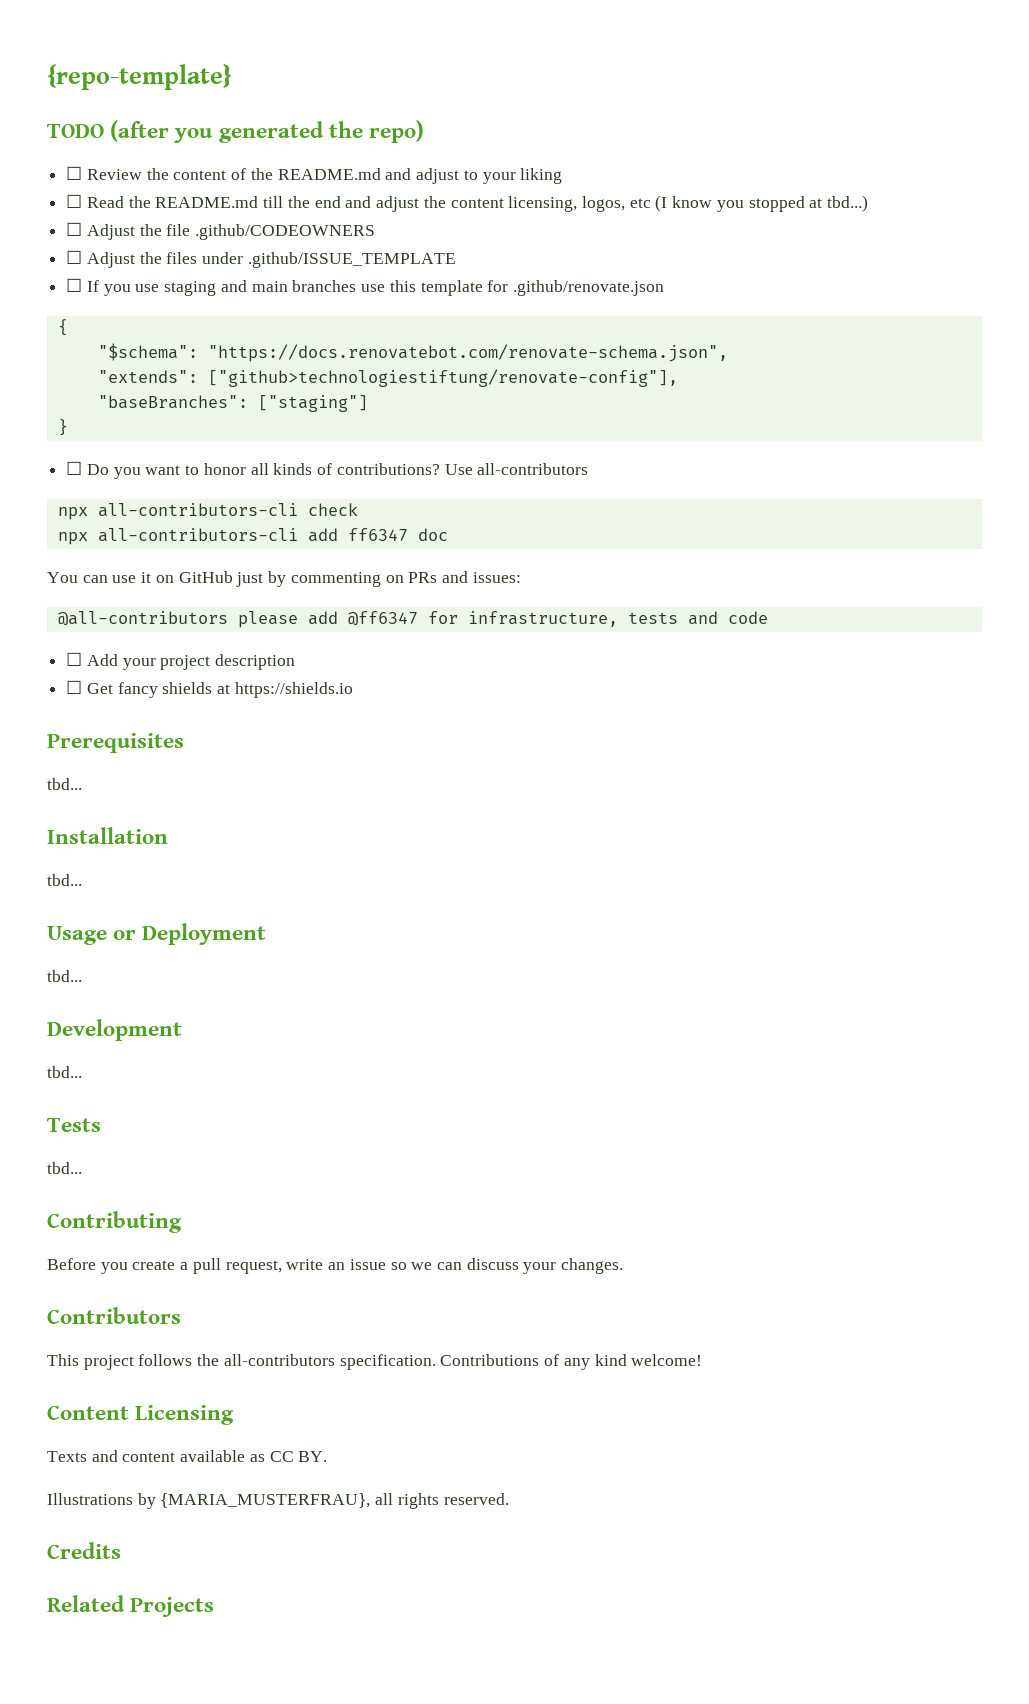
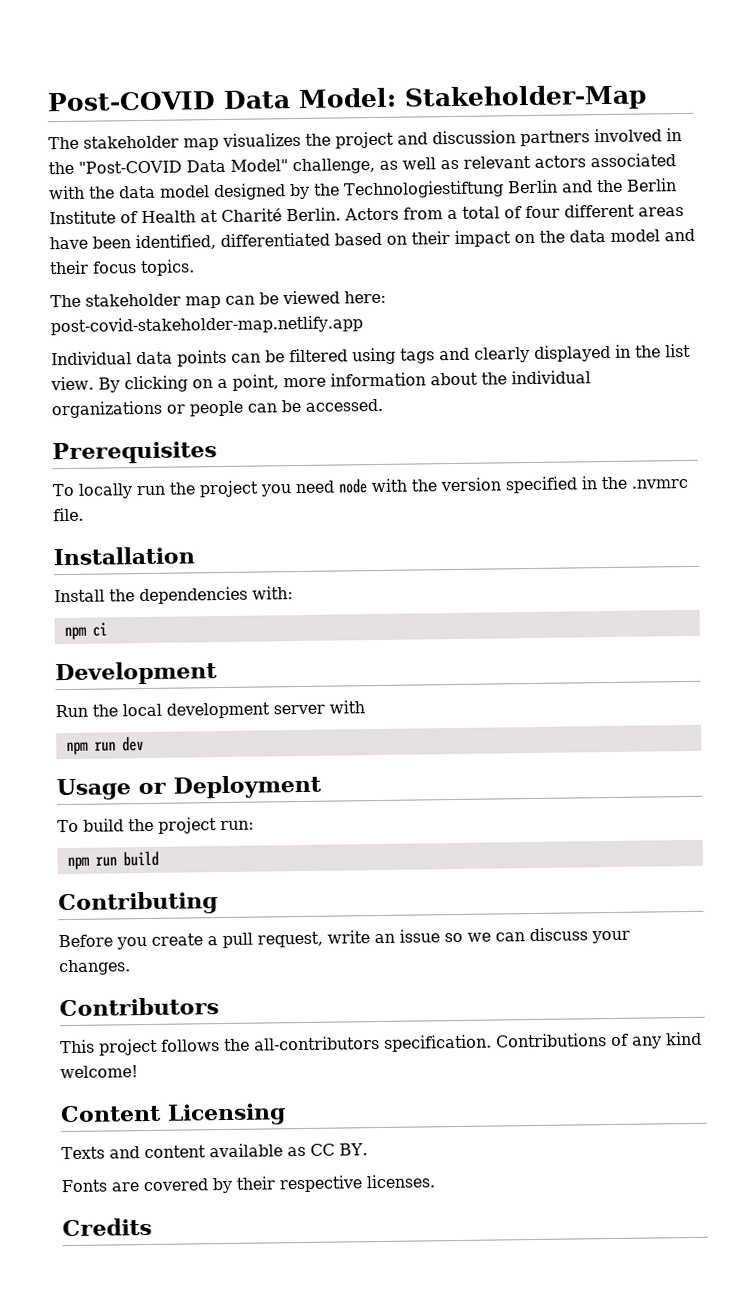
[47,64,232,90] [47,120,425,143] [66,166,563,184] [66,194,869,212] [66,222,376,240] [66,250,456,268] [66,278,664,296] [57,319,68,336] [97,343,728,362] [97,369,678,387] [97,395,368,412] [57,419,68,436] [66,461,589,479] [57,503,358,520] [57,528,448,545] [47,571,521,587] [57,611,768,628] [66,652,296,670] [66,680,353,698] [47,733,184,753] [47,778,82,790] [47,827,168,844] [47,874,82,886] [47,923,267,945] [47,970,82,982] [47,1019,182,1041] [47,1066,82,1078] [47,1118,101,1132] [47,1162,82,1174] {repo-template} // TODO (after you generated the repo) // ☐ Review the content of the README.md and adjust to your liking // ☐ Read the README.md till the end and adjust the content licensing, logos, etc (I know you stopped at tbd...) // ☐ Adjust the file .github/CODEOWNERS // ☐ Adjust the files under .github/ISSUE_TEMPLATE // ☐ If you use staging and main branches use this template for .github/renovate.json // { // "$schema": "https://docs.renovatebot.com/renovate-schema.json", // "extends": ["github>technologiestiftung/renovate-config"], // "baseBranches": ["staging"] // } // ☐ Do you want to honor all kinds of contributions? Use all-contributors // npx all-contributors-cli check // npx all-contributors-cli add ff6347 doc // You can use it on GitHub just by commenting on PRs and issues: // @all-contributors please add @ff6347 for infrastructure, tests and code // ☐ Add your project description // ☐ Get fancy shields at https://shields.io // Prerequisites // tbd... // Installation // tbd... // Usage or Deployment // tbd... // Development // tbd... // Tests // tbd... -> [47,84,647,112] [48,128,682,151] [48,153,676,175] [49,178,677,201] [49,203,684,225] [49,228,695,251] [49,259,195,277] [50,290,386,309] [50,315,363,336] [51,343,691,367] [50,370,591,393] [51,398,383,419] [52,441,217,465] [52,476,688,499] [53,507,84,522] [53,546,195,566] [54,586,293,605] [63,622,107,641] [55,661,218,686] [55,700,365,719] [65,736,144,756] [56,774,322,801] [57,817,254,834] [66,850,159,871] Post-COVID Data Model: Stakeholder-Map // The stakeholder map visualizes the project and discussion partners involved in the "Post-COVID Data Model" challenge, as well as relevant actors associated with the data model designed by the Technologiestiftung Berlin and the Berlin Institute of Health at Charité Berlin. Actors from a total of four different areas have been identified, differentiated based on their impact on the data model and their focus topics. // The stakeholder map can be viewed here: post-covid-stakeholder-map.netlify.app // Individual data points can be filtered using tags and clearly displayed in the list view. By clicking on a point, more information about the individual organizations or people can be accessed. // Prerequisites // To locally run the project you need node with the version specified in the .nvmrc file. // Installation // Install the dependencies with: // npm ci // Development // Run the local development server with // npm run dev // Usage or Deployment // To build the project run: // npm run build
[47,1493,509,1509] Illustrations by {MARIA_MUSTERFRAU}, all rights reserved. -> [61,1174,435,1194] Fonts are covered by their respective licenses.
[47,1595,215,1617] // Related Projects -> (152, 1227) none

